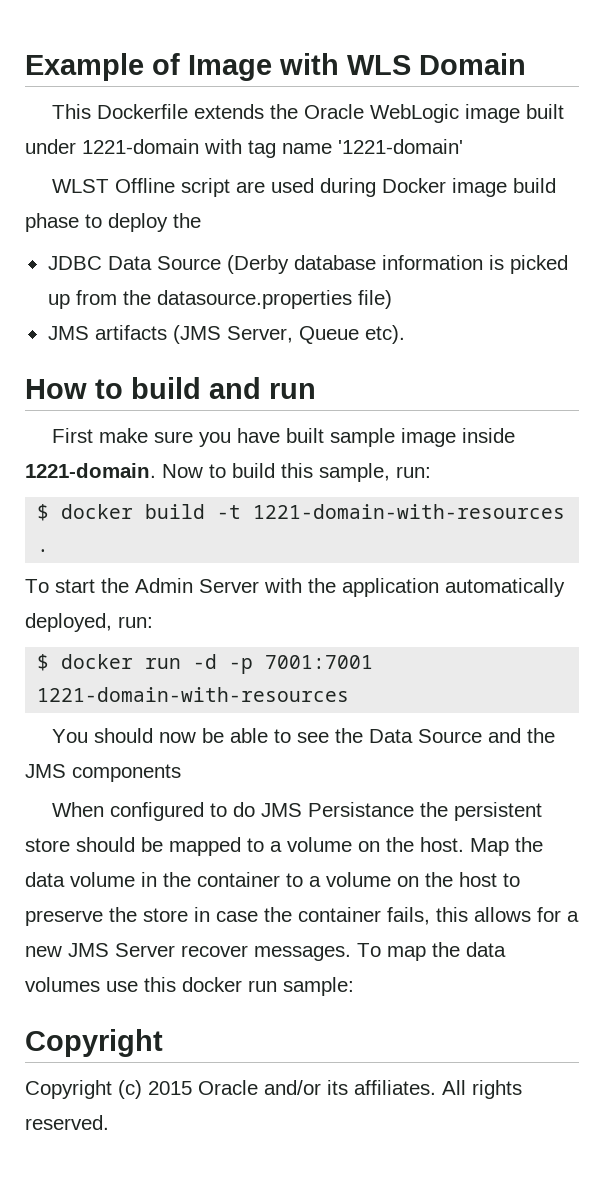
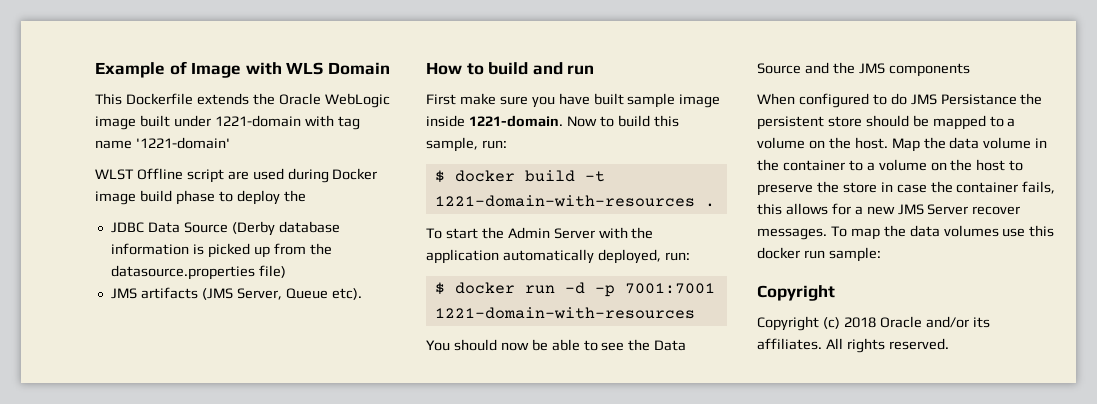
[148,1081,192,1095] 2015 -> [843,317,876,328] 2018

